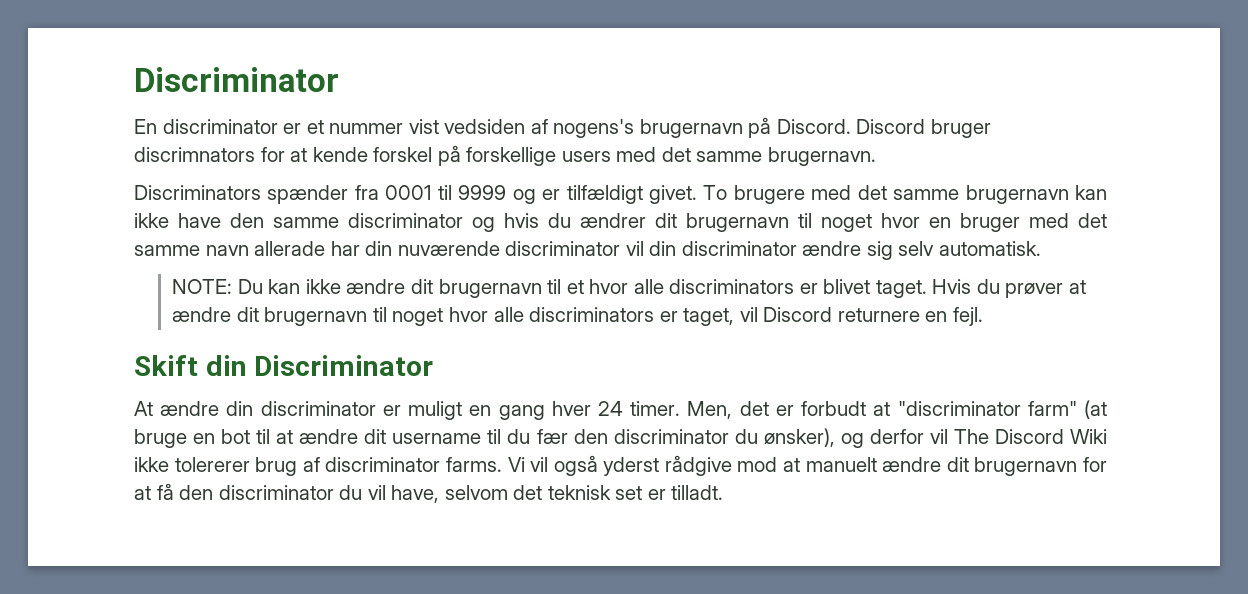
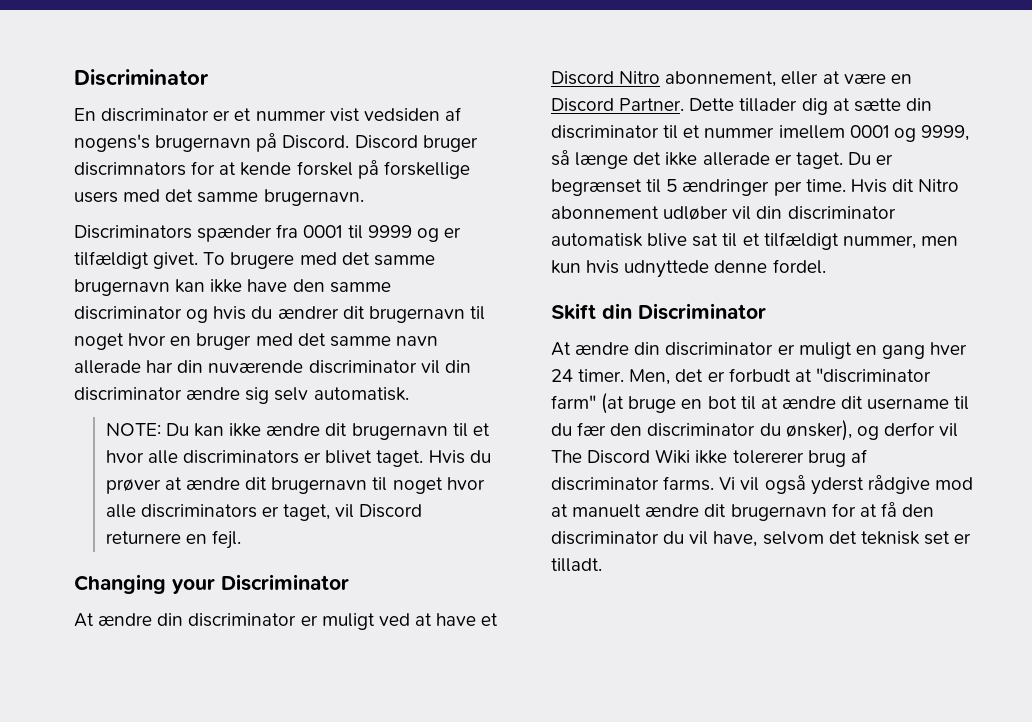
(983, 316) none -> [74,574,349,594] [74,613,499,630] [551,71,912,87] [551,98,932,115] [551,125,969,142] [551,150,894,169] [551,179,960,196] [551,206,896,221] [551,232,958,250] [551,259,826,278] // Changing your Discriminator // At ændre din discriminator er muligt ved at have et Discord Nitro abonnement, eller at være en Discord Partner. Dette tillader dig at sætte din discriminator til et nummer imellem 0001 og 9999, så længe det ikke allerade er taget. Du er begrænset til 5 ændringer per time. Hvis dit Nitro abonnement udløber vil din discriminator automatisk blive sat til et tilfældigt nummer, men kun hvis udnyttede denne fordel.

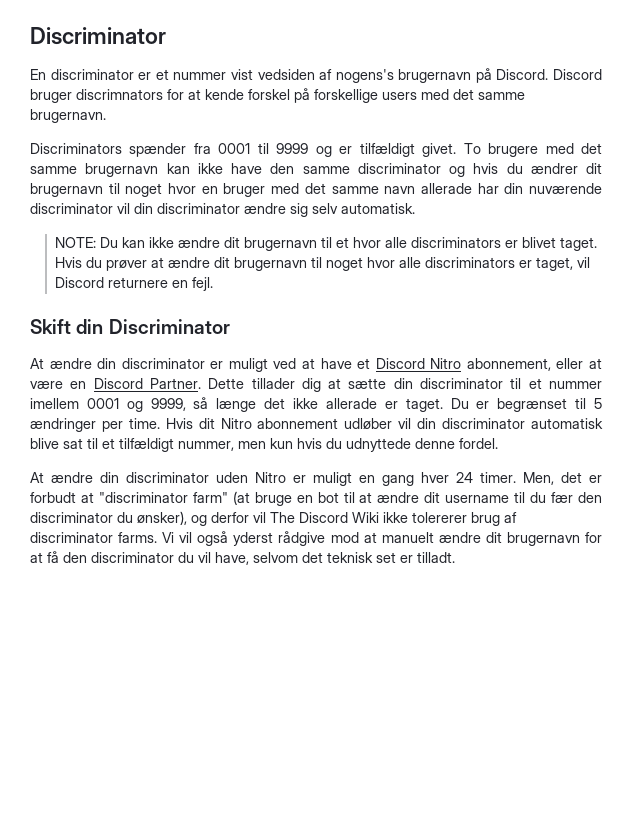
[74,574,215,594] Changing your -> [30,319,104,334] Skift din
(620, 267) none -> [326,438,342,449] du
[551,303,766,320] [551,342,774,356] // Skift din Discriminator // At ændre din discriminator -> [30,472,286,483] // At ændre din discriminator uden Nitro

